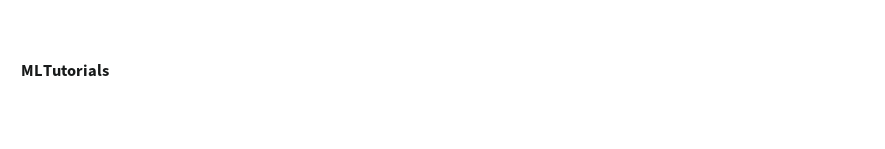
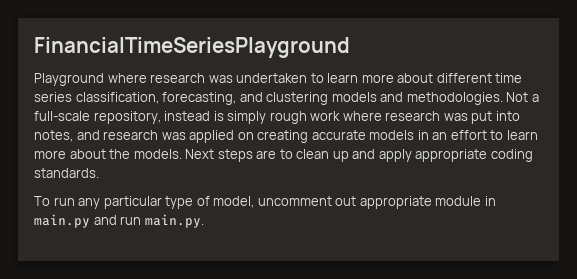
[21,64,109,77] MLTutorials -> [34,37,350,58] [34,73,523,86] [34,92,539,105] [34,111,520,124] [34,130,538,143] [34,149,533,162] [34,168,99,178] [34,196,496,209] [34,214,204,228] FinancialTimeSeriesPlayground // Playground where research was undertaken to learn more about different time series classification, forecasting, and clustering models and methodologies. Not a full-scale repository, instead is simply rough work where research was put into notes, and research was applied on creating accurate models in an effort to learn more about the models. Next steps are to clean up and apply appropriate coding standards. // To run any particular type of model, uncomment out appropriate module in main.py and run main.py.

